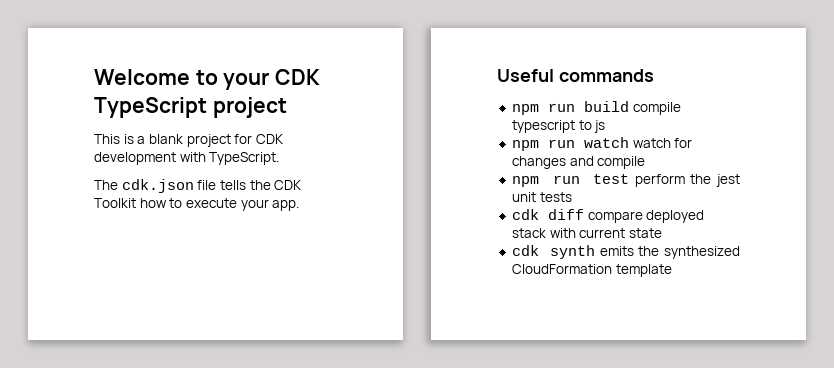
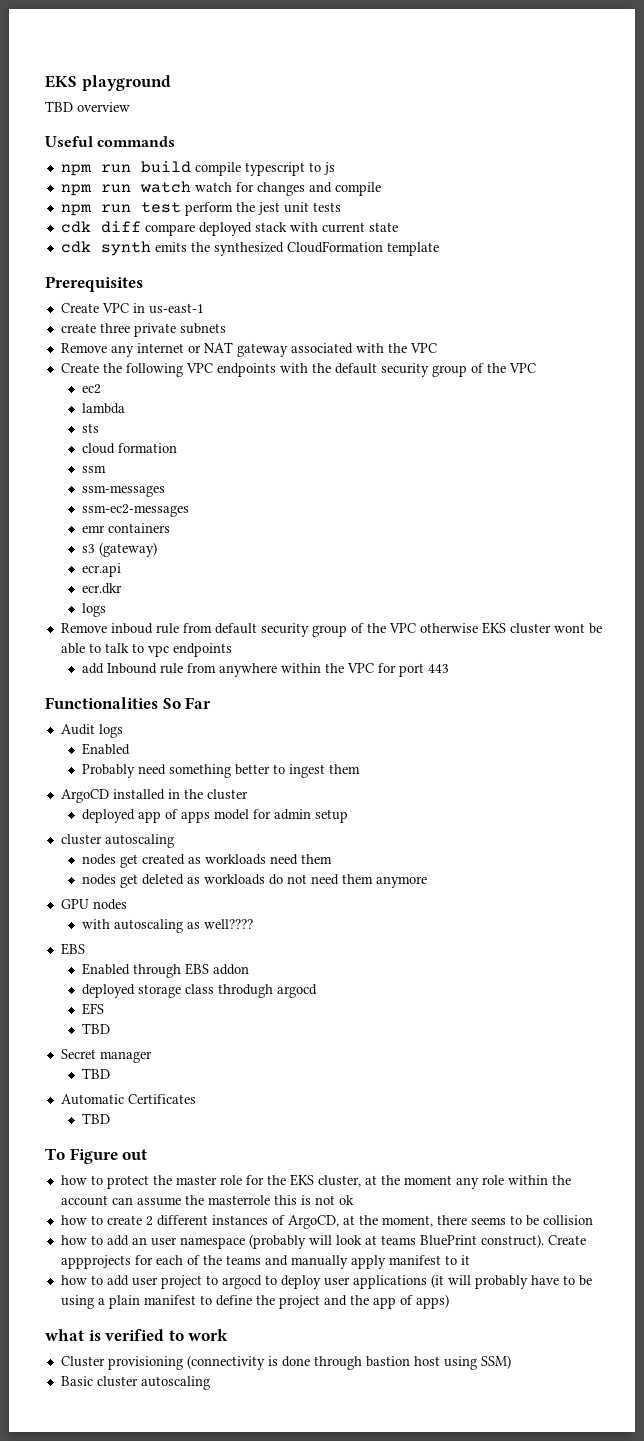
[94,69,321,90] [94,97,287,118] [94,134,284,147] [94,152,280,165] [94,179,303,193] [94,198,300,211] Welcome to your CDK TypeScript project // This is a blank project for CDK development with TypeScript. // The cdk.json file tells the CDK Toolkit how to execute your app. -> [45,75,171,91] [45,101,130,112] EKS playground // TBD overview
(672, 270) none -> [45,276,143,292] [60,303,204,314] [60,323,226,337] [60,342,437,357] [60,363,536,377] [82,384,102,394] [82,403,126,414] [82,423,100,433] [82,443,178,454] [82,465,107,473] [82,485,166,497] [82,504,190,517] [82,523,171,533] [82,542,158,557] [82,563,122,577] [82,583,123,594] [82,603,107,617] [60,622,602,637] [60,643,232,657] [82,663,450,677] [45,697,212,709] [60,724,123,738] [82,743,131,755] [82,764,361,778] [60,789,248,803] [82,809,349,823] [60,834,174,848] [82,854,333,868] [82,874,428,888] [60,899,127,910] [82,919,254,933] [60,943,85,955] [82,963,250,978] [82,984,318,998] [82,1003,105,1015] [82,1023,111,1034] [60,1049,152,1063] [82,1068,111,1079] [60,1094,196,1105] [82,1113,111,1124] [45,1148,148,1164] [60,1174,571,1189] [60,1195,354,1206] [60,1215,593,1229] [60,1234,586,1249] [60,1255,470,1269] [60,1274,592,1289] [60,1294,449,1309] [45,1329,229,1341] [60,1355,511,1370] [60,1376,210,1390] // Prerequisites // Create VPC in us-east-1 // create three private subnets // Remove any internet or NAT gateway associated with the VPC // Create the following VPC endpoints with the default security group of the VPC // ec2 // lambda // sts // cloud formation // ssm // ssm-messages // ssm-ec2-messages // emr containers // s3 (gateway) // ecr.api // ecr.dkr // logs // Remove inboud rule from default security group of the VPC otherwise EKS cluster wont be able to talk to vpc endpoints // add Inbound rule from anywhere within the VPC for port 443 // Functionalities So Far // Audit logs // Enabled // Probably need something better to ingest them // ArgoCD installed in the cluster // deployed app of apps model for admin setup // cluster autoscaling // nodes get created as workloads need them // nodes get deleted as workloads do not need them anymore // GPU nodes // with autoscaling as well???? // EBS // Enabled through EBS addon // deployed storage class throdugh argocd // EFS // TBD // Secret manager // TBD // Automatic Certificates // TBD // To Figure out // how to protect the master role for the EKS cluster, at the moment any role within the account can assume the masterrole this is not ok // how to create 2 different instances of ArgoCD, at the moment, there seems to be collision // how to add an user namespace (probably will look at teams BluePrint construct). Create appprojects for each of the teams and manually apply manifest to it // how to add user project to argocd to deploy user applications (it will probably have to be using a plain manifest to define the project and the app of apps) // what is verified to work // Cluster provisioning (connectivity is done through bastion host using SSM) // Basic cluster autoscaling

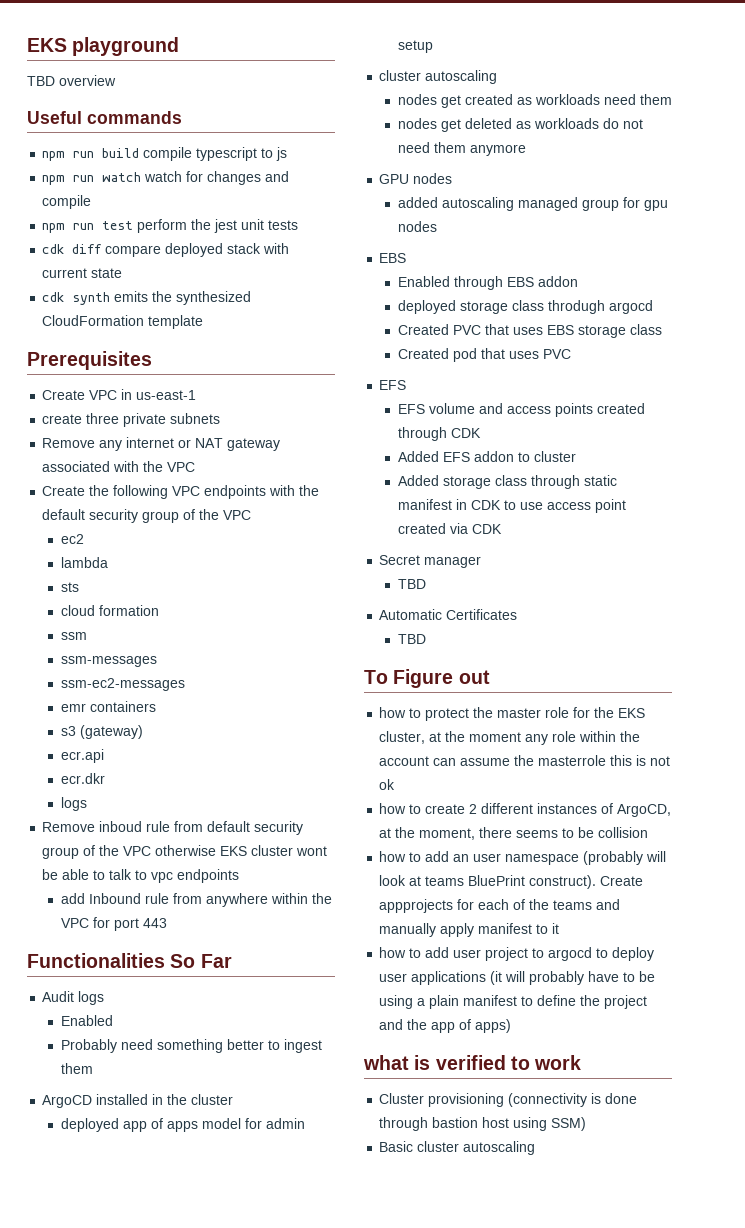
[82,919,254,933] with autoscaling as well???? -> [397,197,668,211] [397,221,437,232] added autoscaling managed group for gpu nodes
[82,1003,105,1015] [82,1023,111,1034] EFS // TBD -> [397,324,662,338] [397,348,571,362] [379,380,407,390] [397,403,645,417] [397,427,481,441] [397,451,576,462] [397,475,617,489] [397,499,626,513] [397,523,502,534] Created PVC that uses EBS storage class // Created pod that uses PVC // EFS // EFS volume and access points created through CDK // Added EFS addon to cluster // Added storage class through static manifest in CDK to use access point created via CDK

